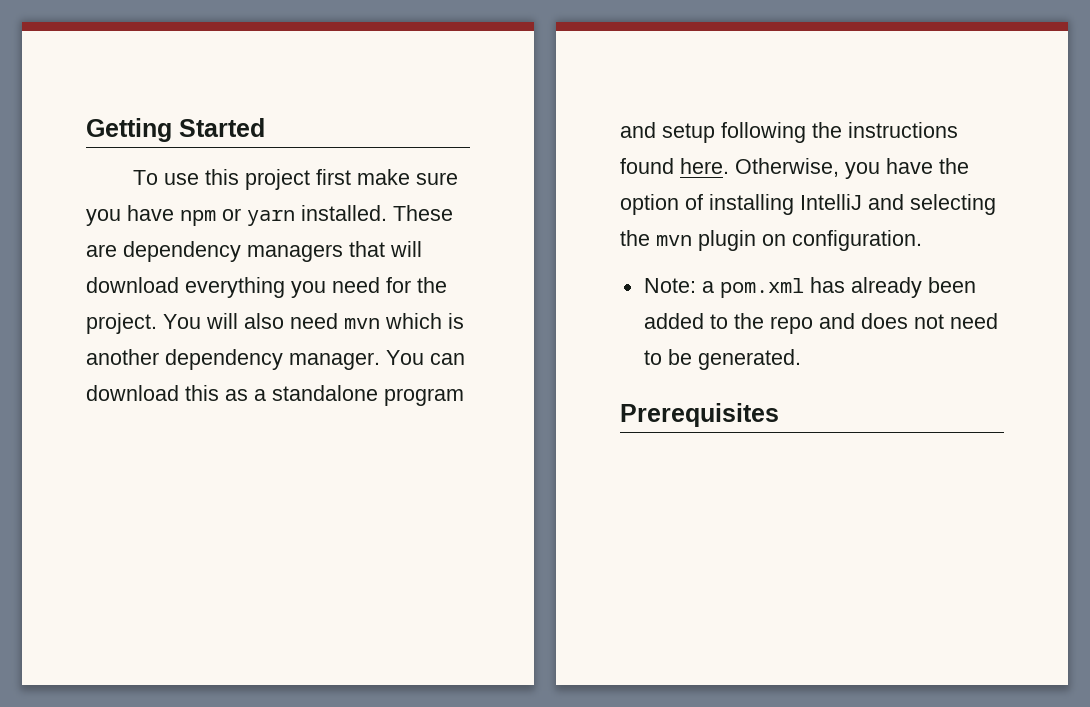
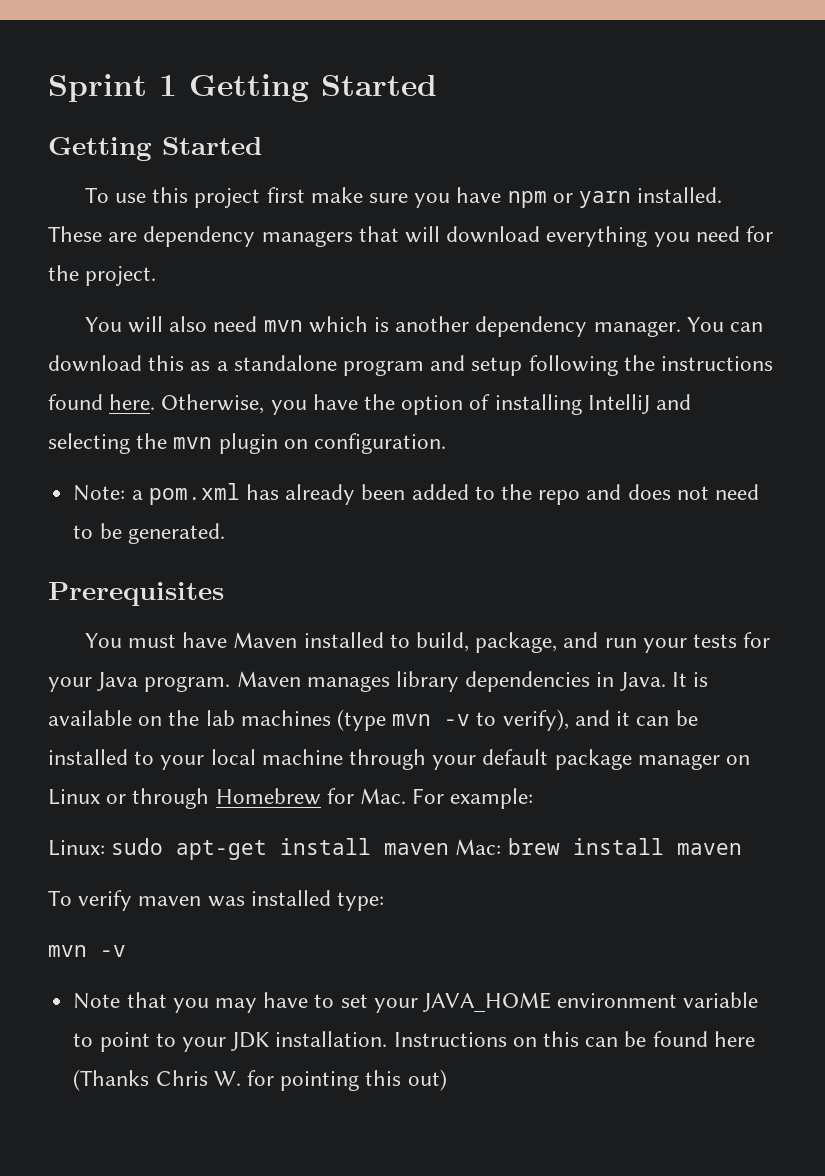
(86, 130) none -> [48,74,437,102] Sprint 1 Getting Started //
(157, 323) none -> (157, 276) //
(779, 415) none -> [84,632,771,653] [48,671,709,692] [48,709,698,731] [48,749,751,770] [48,788,534,809] [48,838,742,860] [48,890,385,911] [48,945,126,957] [73,992,759,1013] [73,1031,755,1052] [73,1069,447,1091] // You must have Maven installed to build, package, and run your tests for your Java program. Maven manages library dependencies in Java. It is available on the lab machines (type mvn -v to verify), and it can be installed to your local machine through your default package manager on Linux or through Homebrew for Mac. For example: // Linux: sudo apt-get install maven Mac: brew install maven // To verify maven was installed type: // mvn -v // Note that you may have to set your JAVA_HOME environment variable to point to your JDK installation. Instructions on this can be found here (Thanks Chris W. for pointing this out)

